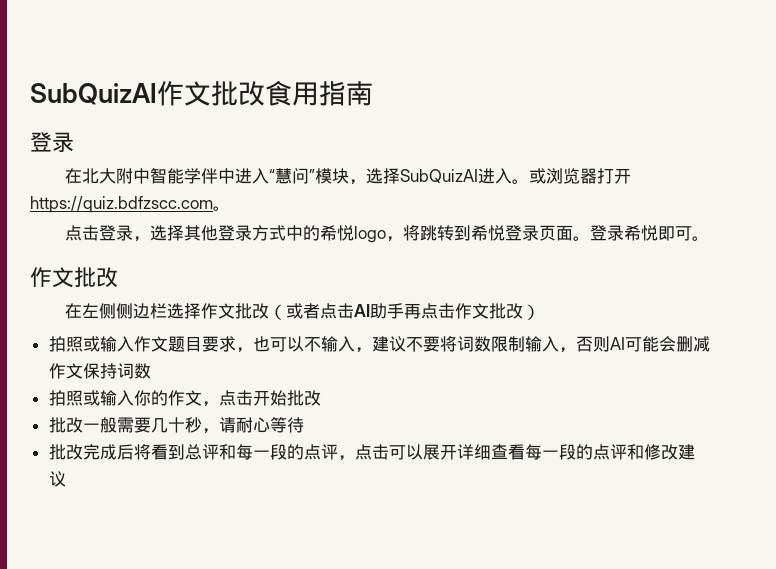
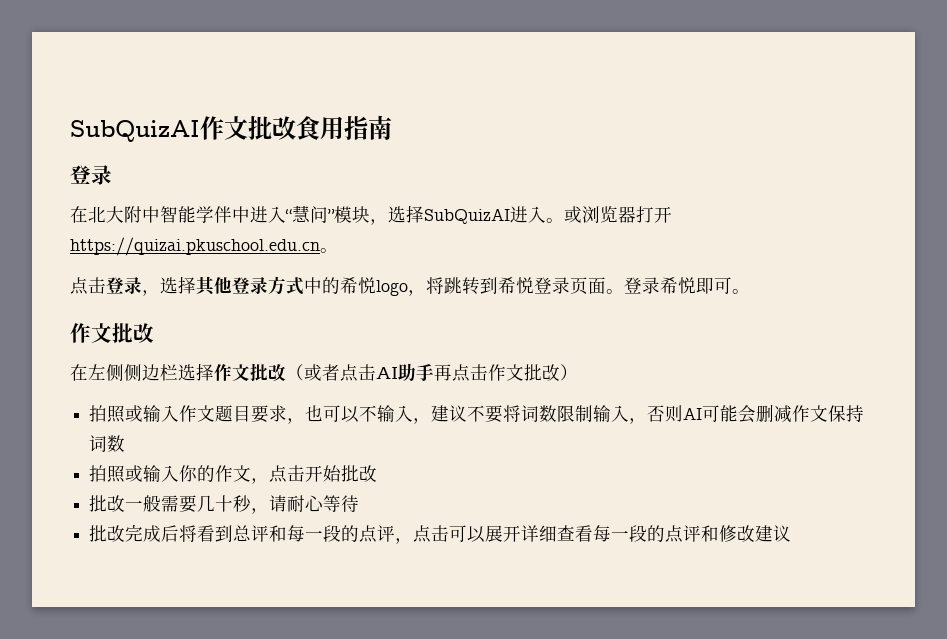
[30,196,213,213] https://quiz.bdfzscc.com -> [70,237,320,256] https://quizai.pkuschool.edu.cn

